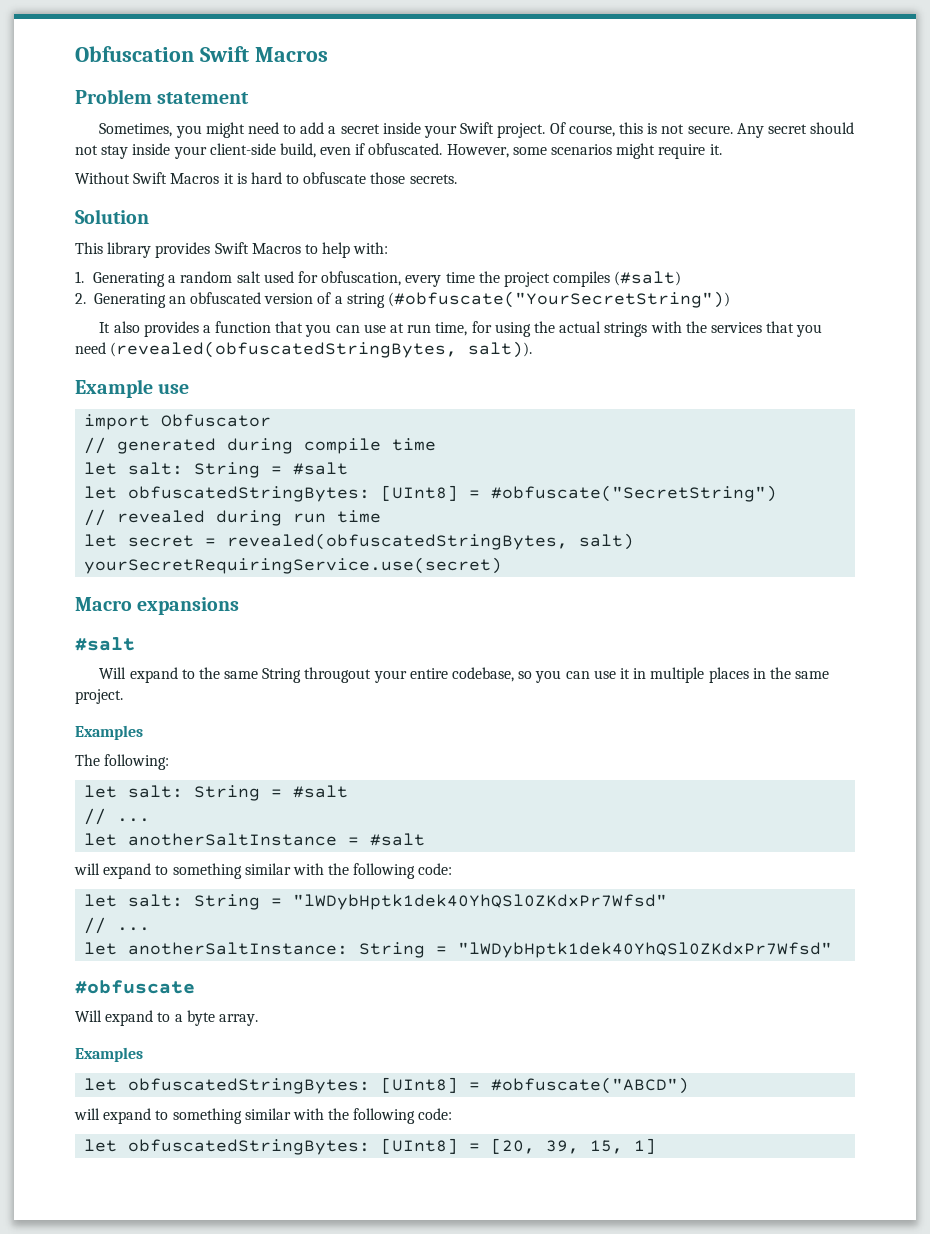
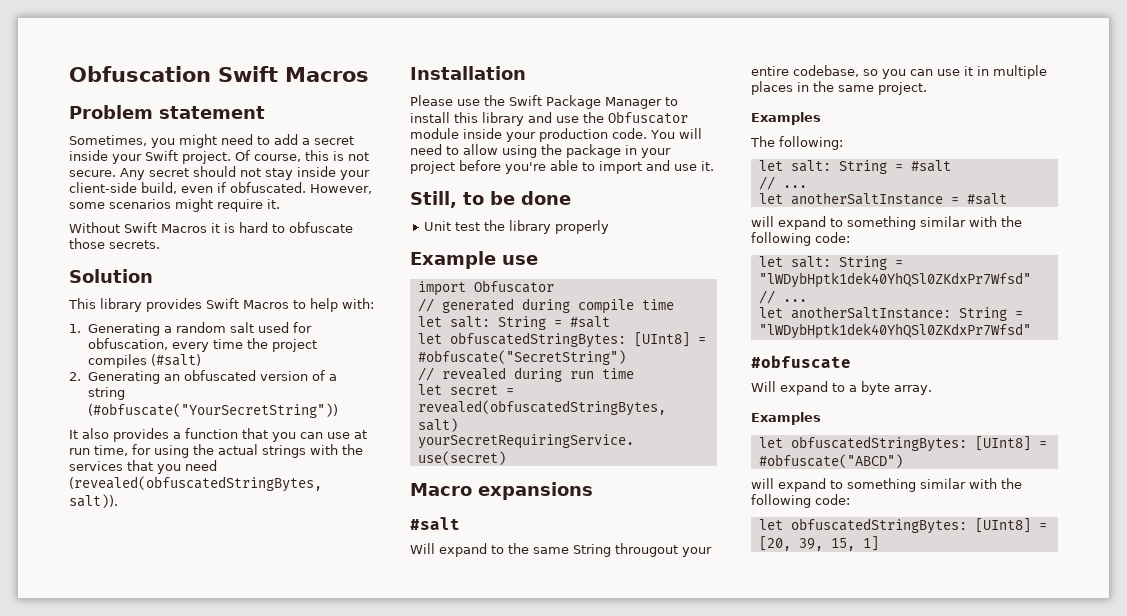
(533, 349) none -> [410,66,526,80] [410,95,678,109] [410,111,688,126] [410,128,702,142] [410,144,671,158] [410,160,714,174] [410,191,571,208] [424,220,610,234] // Installation // Please use the Swift Package Manager to install this library and use the Obfuscator module inside your production code. You will need to allow using the package in your project before you're able to import and use it. // Still, to be done // Unit test the library properly

